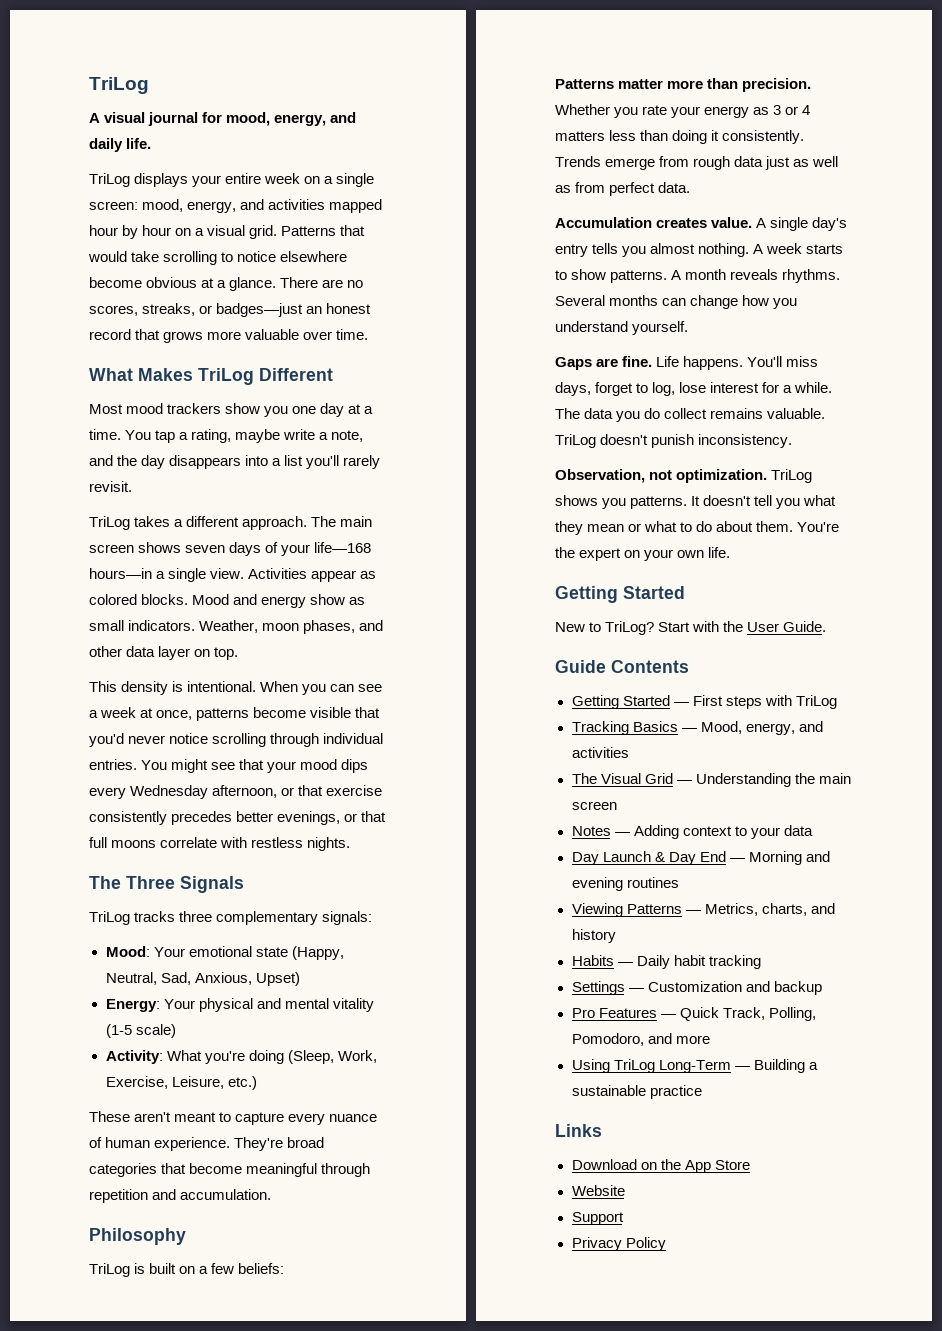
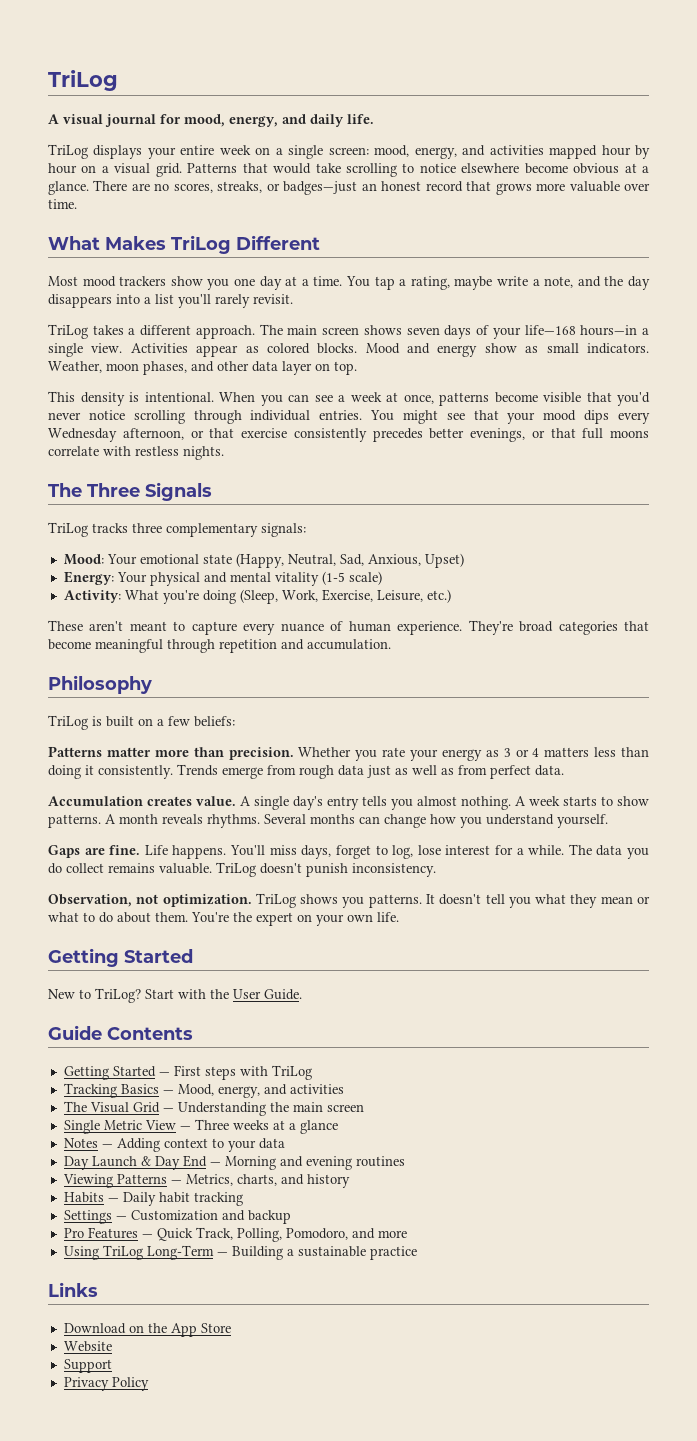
(617, 805) none -> [63,1119,338,1134] // Single Metric View — Three weeks at a glance

